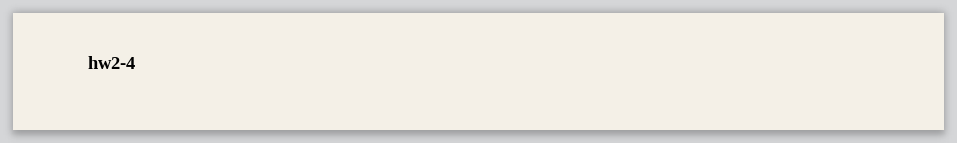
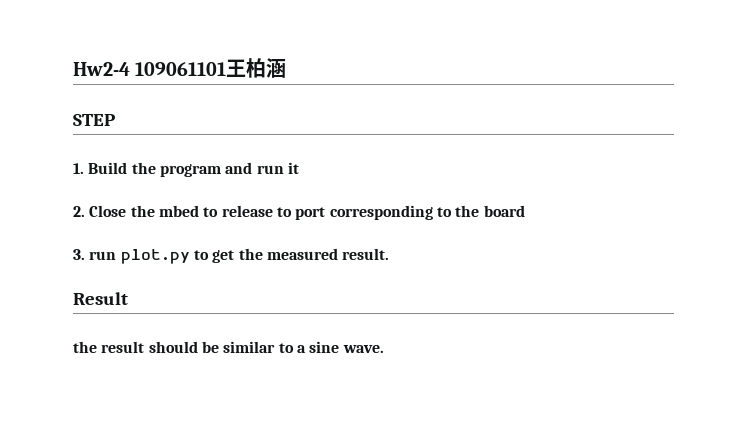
[88,56,135,69] hw2-4 -> [73,58,287,78] [73,114,115,126] [73,162,299,177] [73,205,525,220] [73,248,390,264] [73,292,128,305] [73,341,384,353] Hw2-4 109061101王柏涵 // STEP // 1. Build the program and run it // 2. Close the mbed to release to port corresponding to the board // 3. run plot.py to get the measured result. // Result // the result should be similar to a sine wave.

